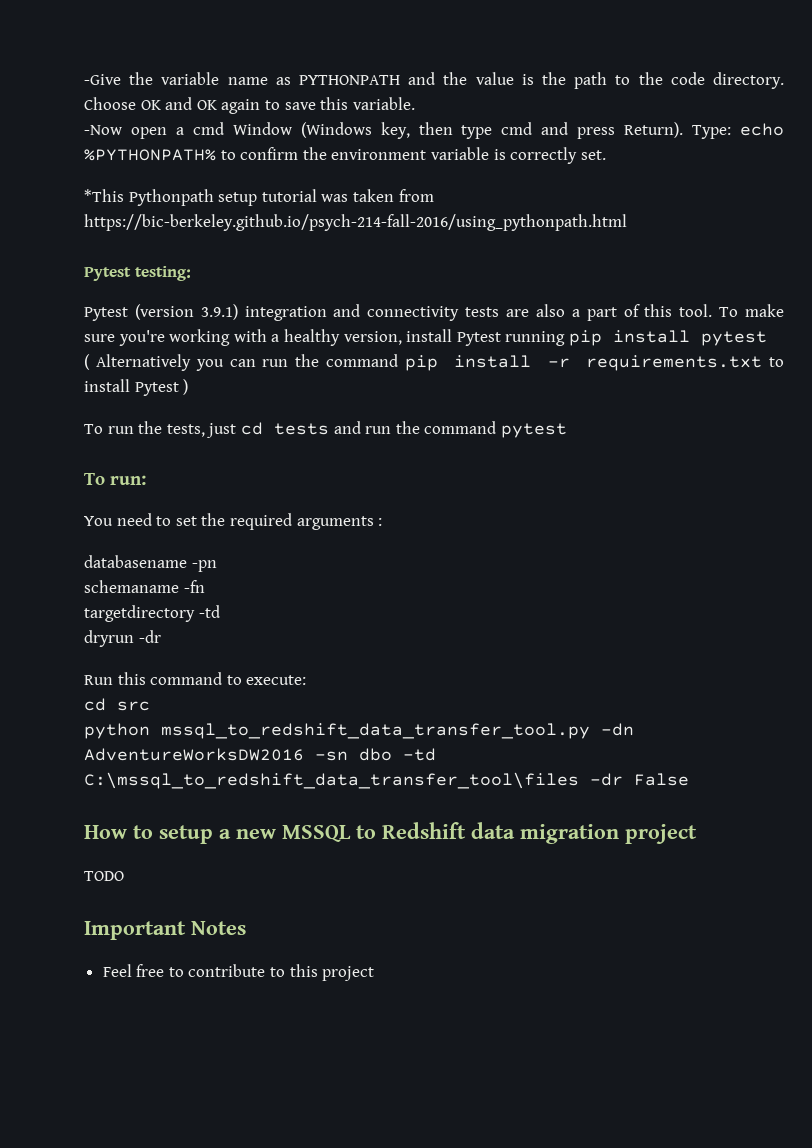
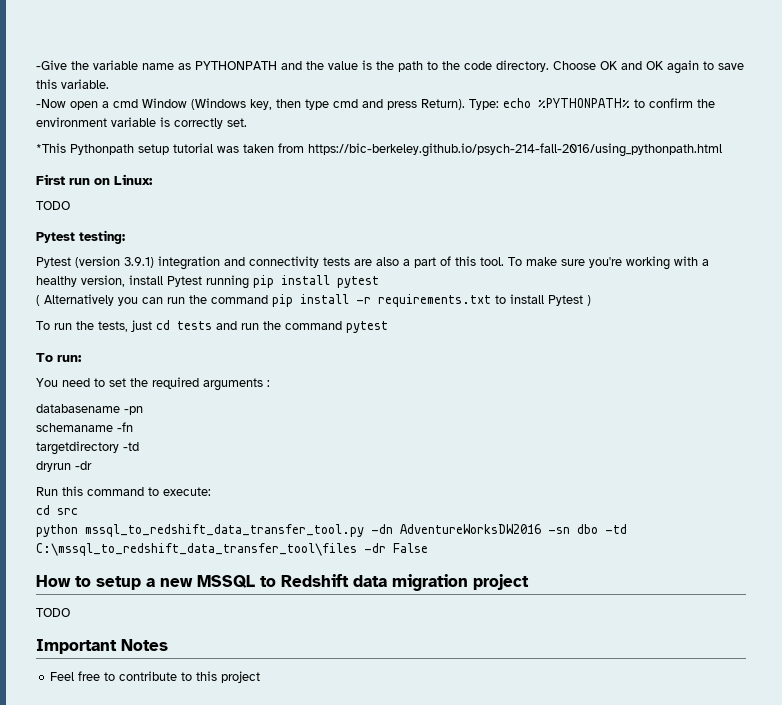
(627, 222) none -> [36,174,153,185] [36,201,70,210] // First run on Linux: // TODO

